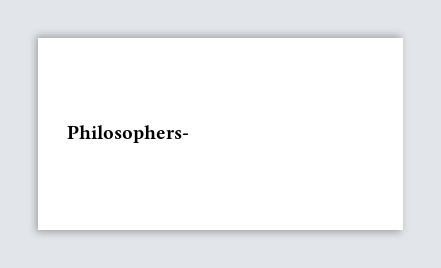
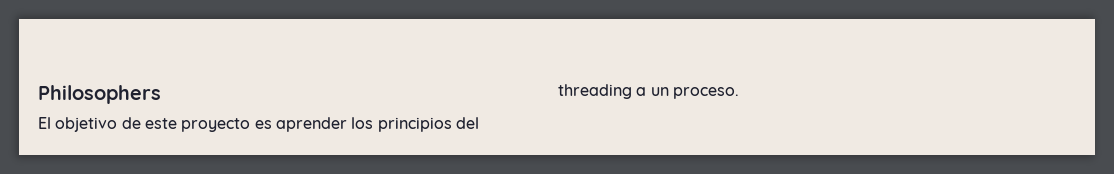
[67,125,189,143] Philosophers- -> [38,85,161,104] [38,117,479,132] [558,84,739,99] Philosophers // El objetivo de este proyecto es aprender los principios del threading a un proceso.

